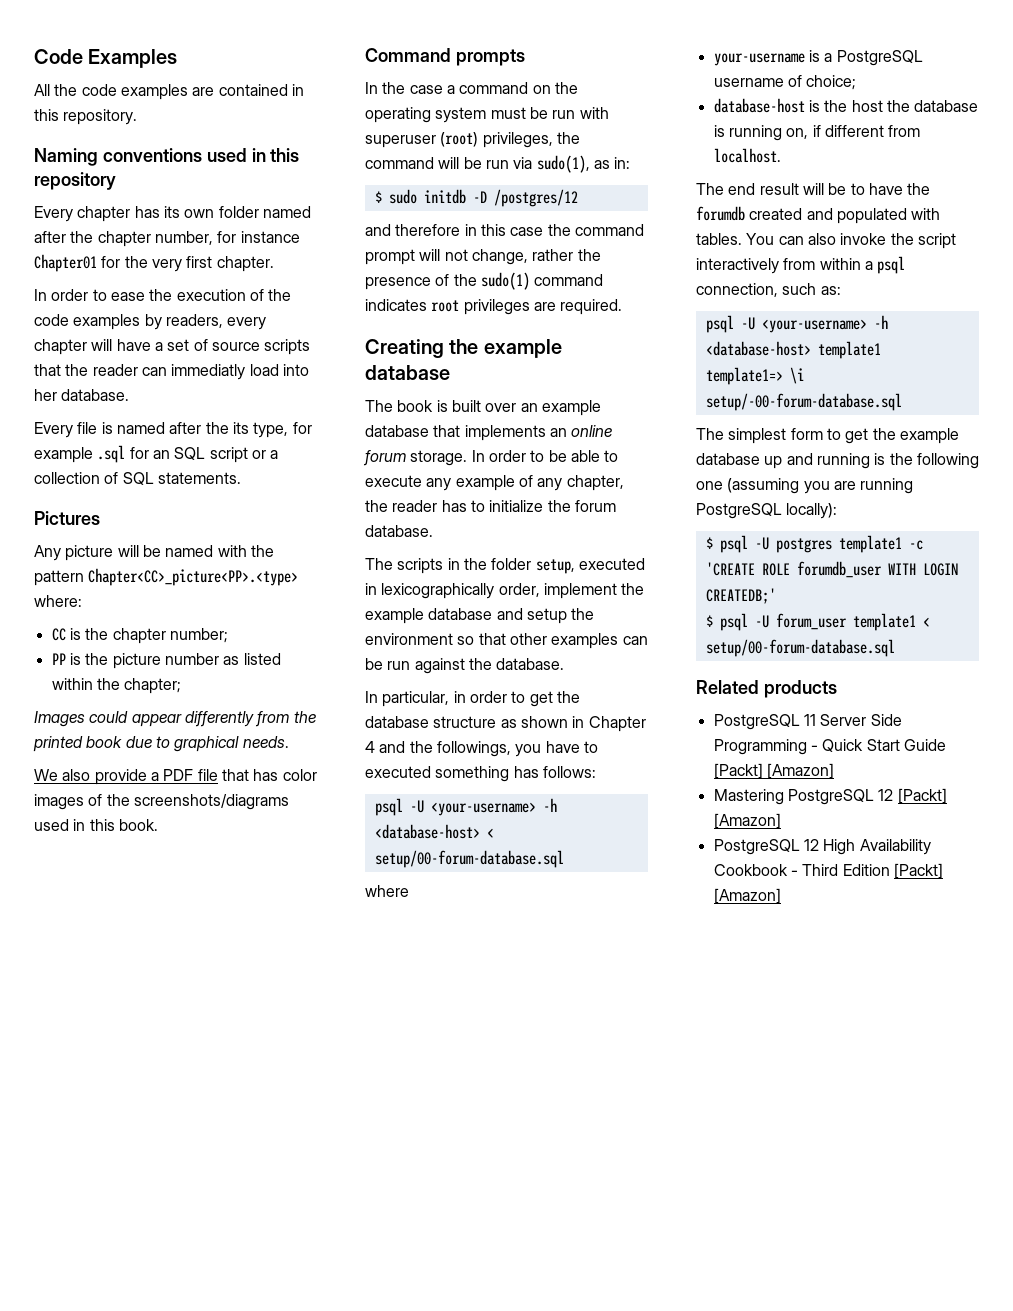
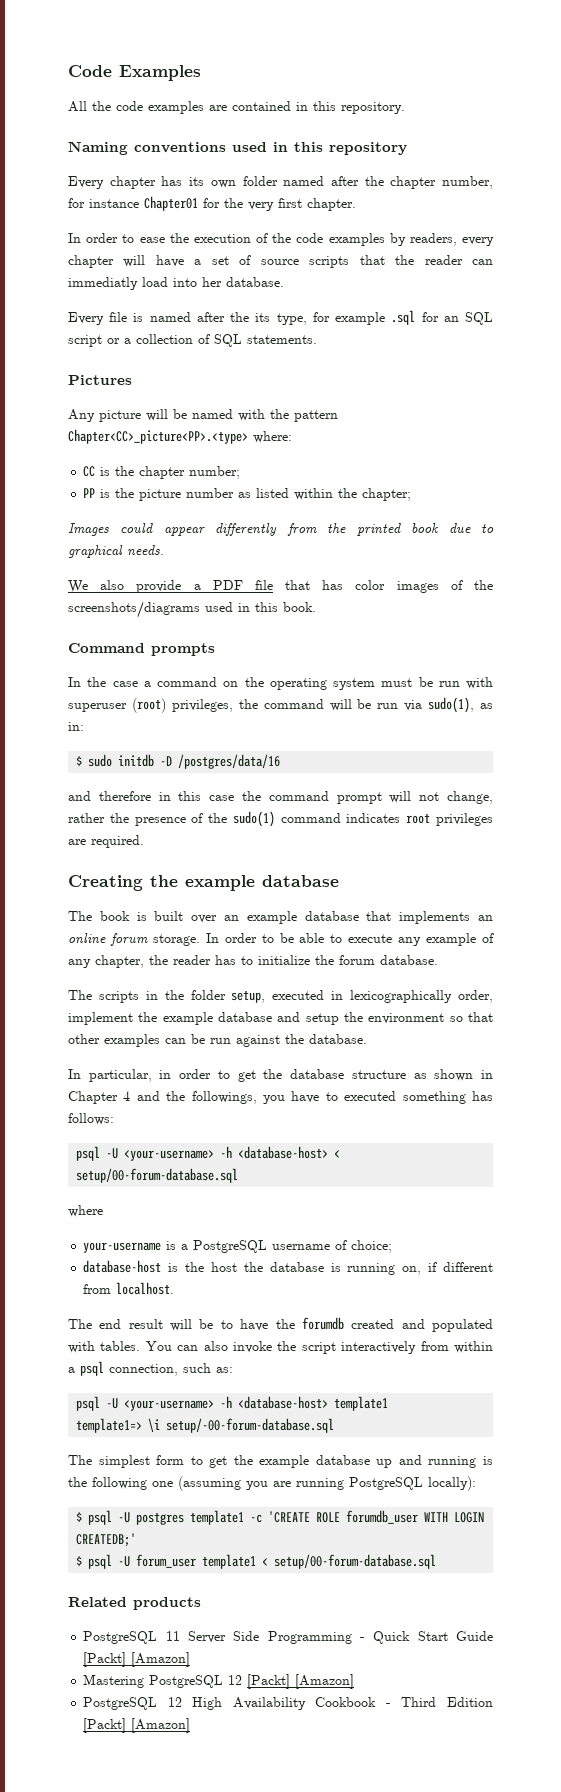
[493,189,578,207] /postgres/12 -> [178,754,281,769] /postgres/data/16

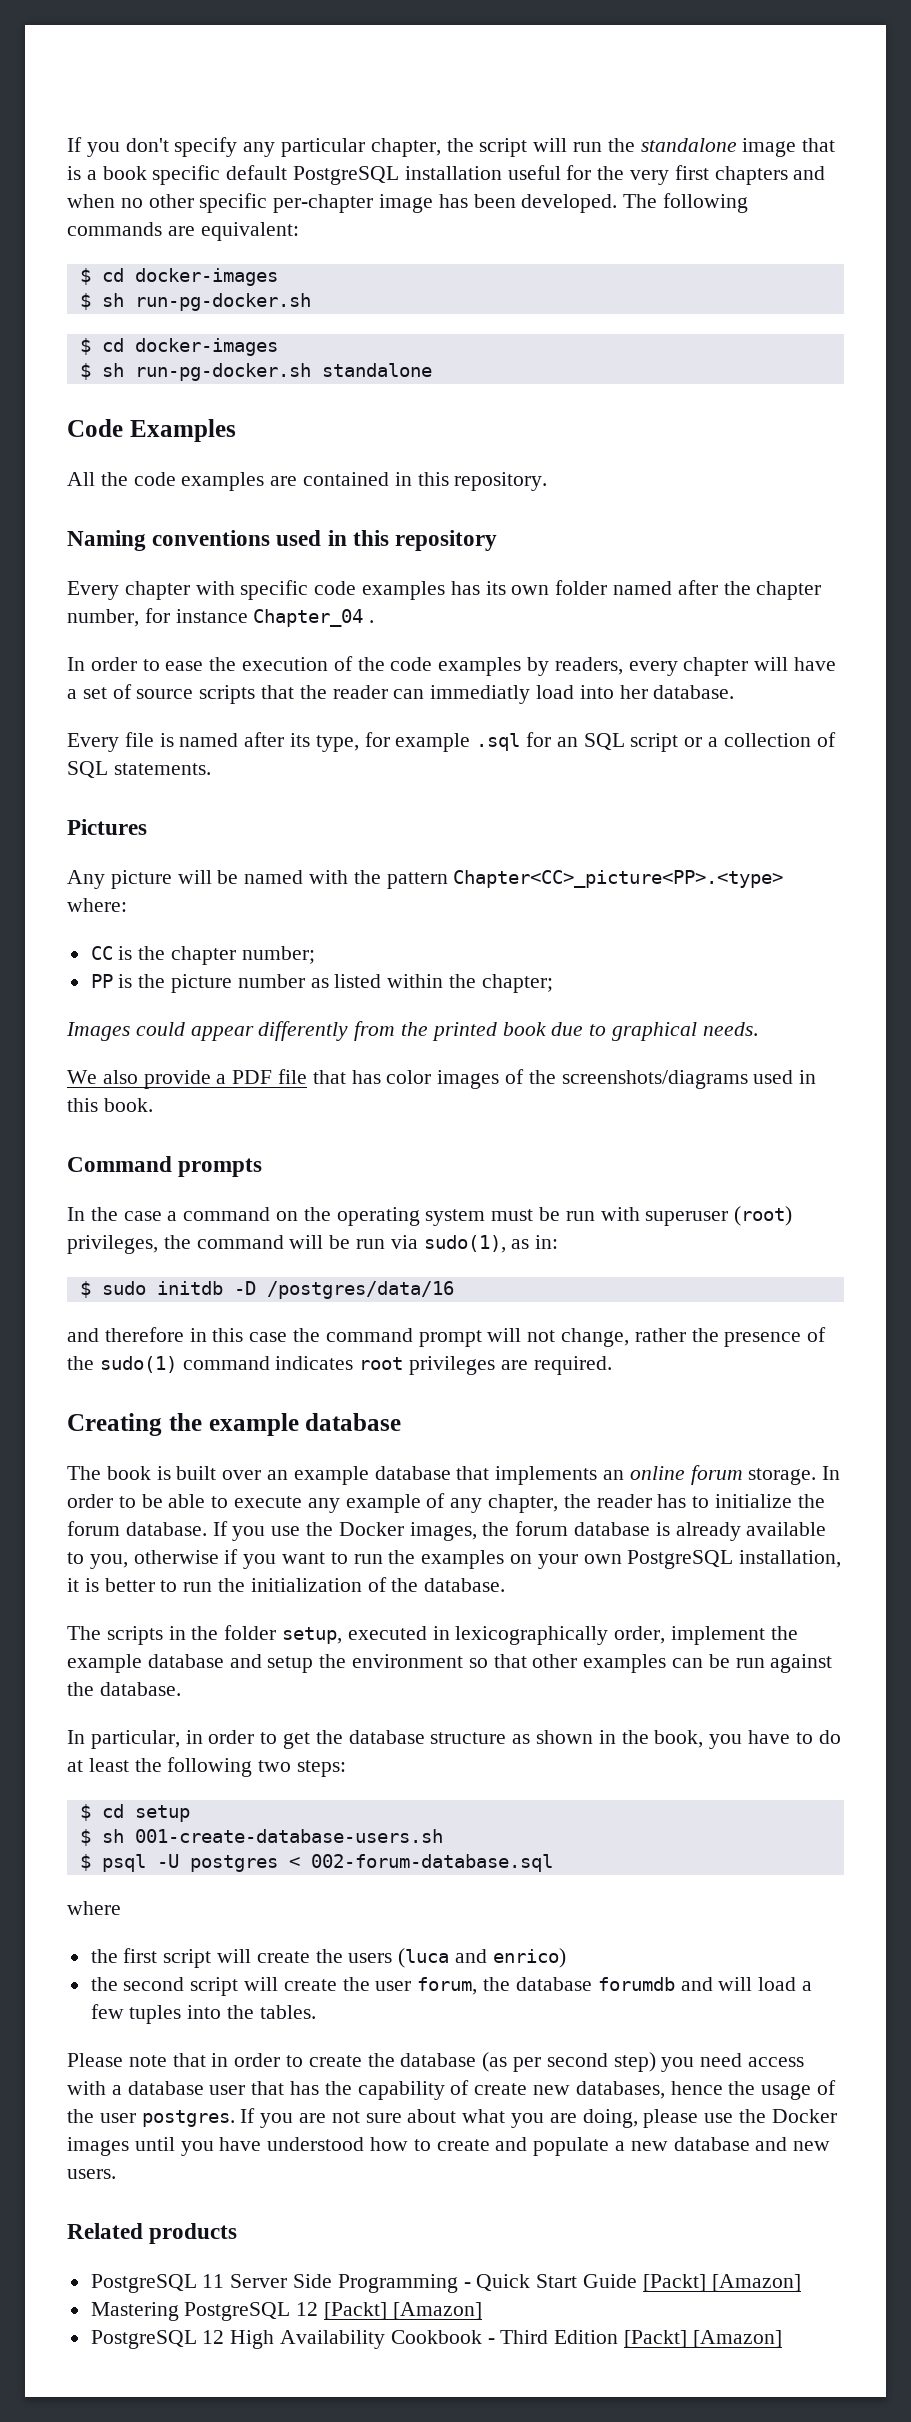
(68, 71) none -> [67,137,836,157] [67,165,826,185] [67,193,749,213] [67,222,299,241] [79,268,278,286] [79,293,311,311] [79,338,278,356] [79,363,432,381] If you don't specify any particular chapter, the script will run the standalone image that is a book specific default PostgreSQL installation useful for the very first chapters and when no other specific per-chapter image has been developed. The following commands are equivalent: // $ cd docker-images // $ sh run-pg-docker.sh // $ cd docker-images // $ sh run-pg-docker.sh standalone //
(156, 182) none -> [195,580,446,600] with specific code examples
[144,196,356,211] Chapter01 for the very first chapter. -> [253,609,375,627] Chapter_04 .
[230,312,250,322] the -> (285, 739) none
(438, 960) none -> [212,1521,827,1541] [67,1549,842,1569] [67,1577,506,1592] If you use the Docker images, the forum database is already available to you, otherwise if you want to run the examples on your own PostgreSQL installation, it is better to run the initialization of the database.
[68,1091,493,1104] [68,1113,114,1125] [76,1146,341,1161] [76,1168,239,1183] [68,1205,103,1217] [83,1240,393,1253] [83,1260,494,1275] [83,1282,175,1295] [68,1317,494,1332] [68,1341,493,1354] [68,1361,233,1376] [76,1396,389,1411] [76,1418,335,1433] [68,1455,493,1468] [68,1476,476,1491] [76,1510,485,1525] [76,1533,137,1547] [76,1554,437,1569] Chapter 4 and the followings, you have to executed something has follows: // psql -U <your-username> -h <database-host> < setup/00-forum-database.sql // where // your-username is a PostgreSQL username of choice; // database-host is the host the database is running on, if different from localhost. // The end result will be to have the forumdb created and populated with tables. You can also invoke the script interactively from within a psql connection, such as: // psql -U <your-username> -h <database-host> template1 // template1=> \i setup/-00-forum-database.sql // The simplest form to get the example database up and running is the following one (assuming you are running PostgreSQL locally): // $ psql -U postgres template1 -c 'CREATE ROLE forumdb_user WITH LOGIN CREATEDB;' // $ psql -U forum_user template1 < setup/00-forum-database.sql -> [621,1730,841,1749] [67,1757,347,1777] [79,1804,190,1822] [79,1829,443,1846] [79,1854,553,1872] [67,1901,121,1915] [90,1948,566,1968] [90,1977,812,1996] [90,2004,316,2024] [67,2052,805,2072] [67,2080,837,2100] [67,2108,837,2128] [67,2137,831,2156] [67,2169,116,2179] the book, you have to do at least the following two steps: // $ cd setup // $ sh 001-create-database-users.sh // $ psql -U postgres < 002-forum-database.sql // where // the first script will create the users (luca and enrico) // the second script will create the user forum, the database forumdb and will load a few tuples into the tables. // Please note that in order to create the database (as per second step) you need access with a database user that has the capability of create new databases, hence the usage of the user postgres. If you are not sure about what you are doing, please use the Docker images until you have understood how to create and populate a new database and new users.

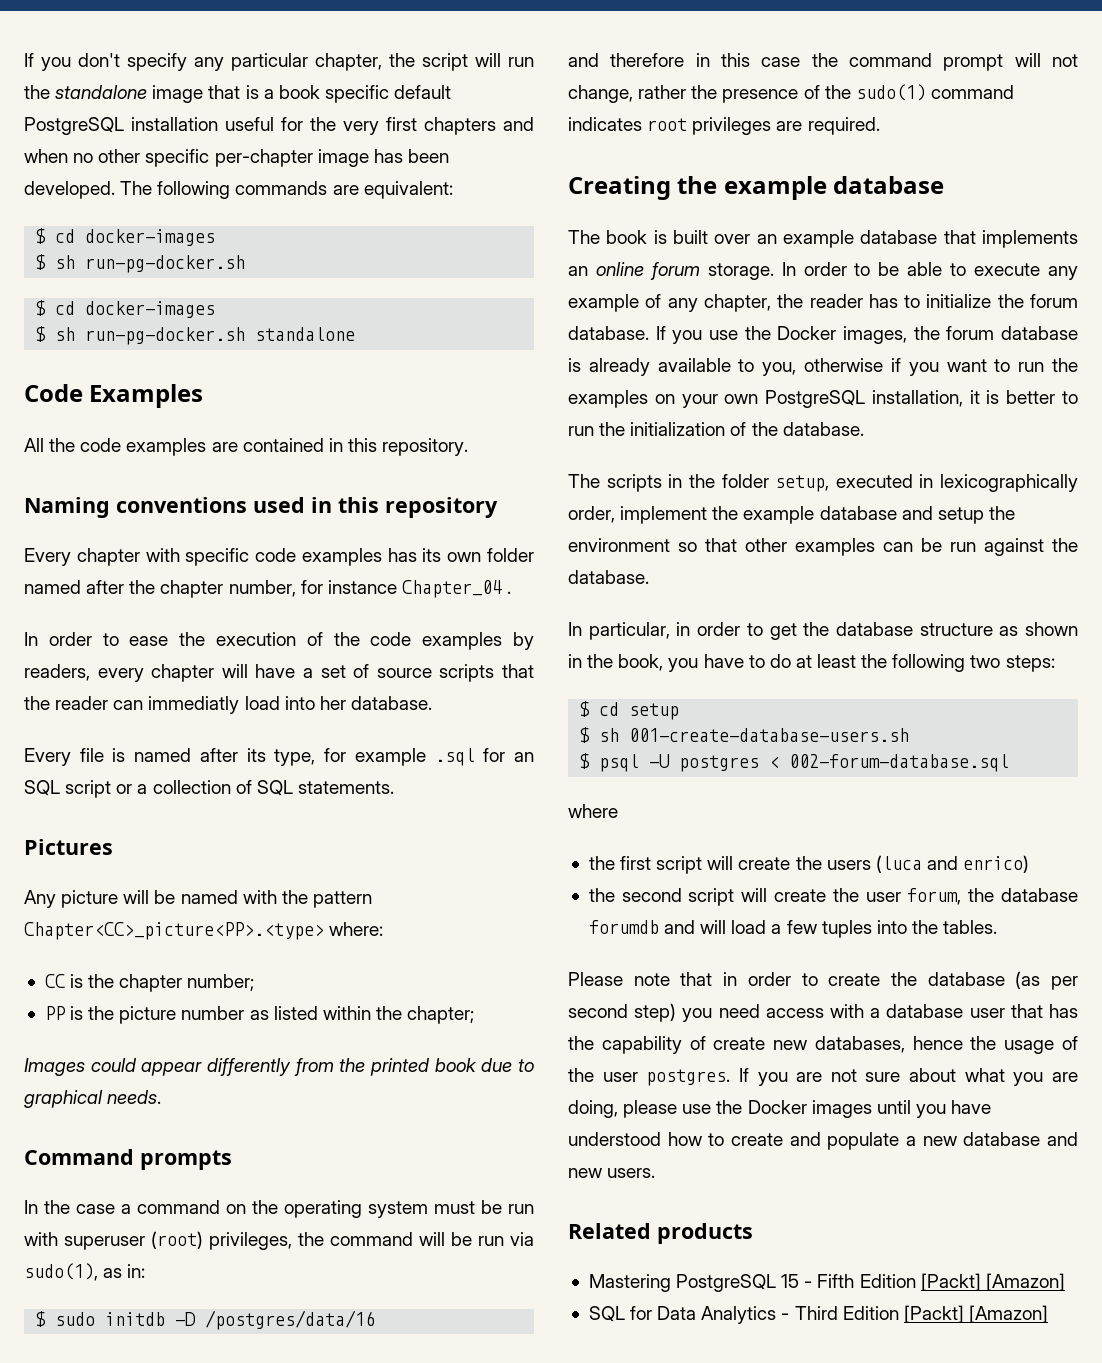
[67,1069,817,1089] [67,1098,153,1112] // We also provide a PDF file that has color images of the screenshots/diagrams used in this book. -> (162, 1097) none
[90,2274,801,2293] [90,2302,482,2321] [90,2330,482,2349] PostgreSQL 11 Server Side Programming - Quick Start Guide [Packt] [Amazon] // Mastering PostgreSQL 12 [Packt] [Amazon] // PostgreSQL 12 High Availability Cookbook -> [588,1273,1065,1292] [588,1306,777,1324] Mastering PostgreSQL 15 - Fifth Edition [Packt] [Amazon] // SQL for Data Analytics

